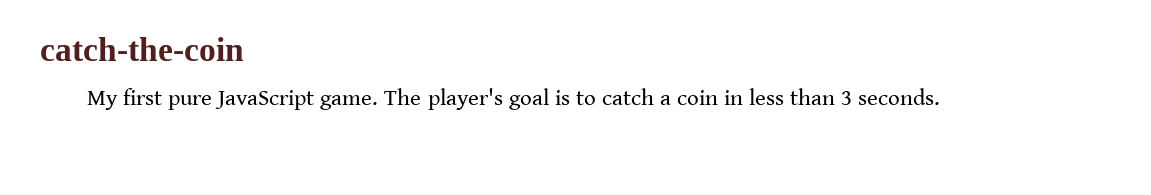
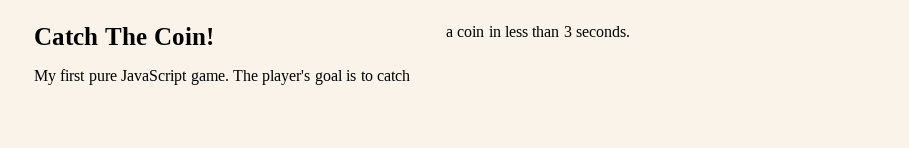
[40,37,244,61] catch-the-coin -> [34,27,214,45] Catch The Coin!

